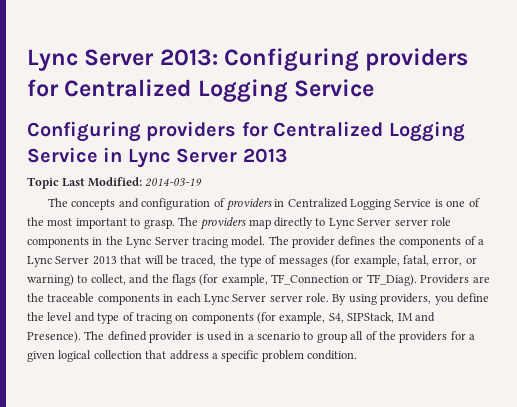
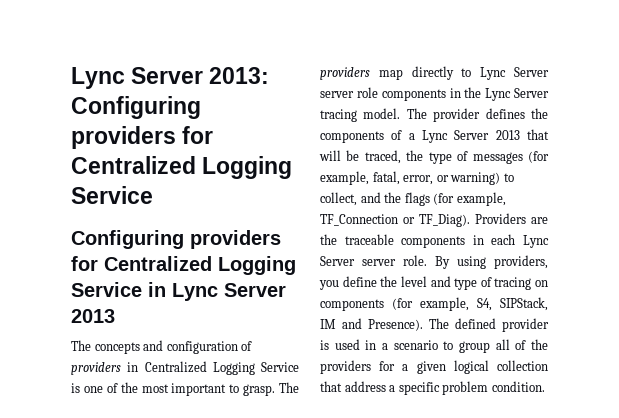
[27,177,203,189] // Topic Last Modified: 2014-03-19 -> (115, 316) none

